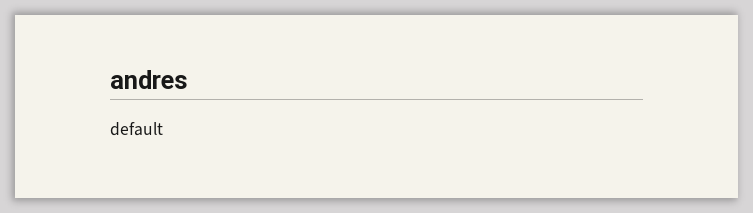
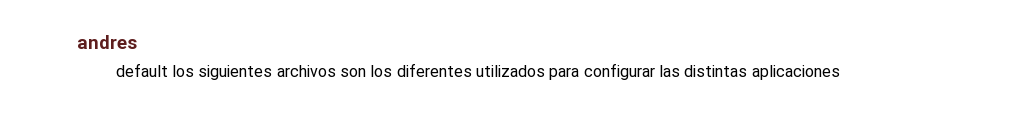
(163, 129) none -> [172,63,840,80] los siguientes archivos son los diferentes utilizados para configurar las distintas aplicaciones

